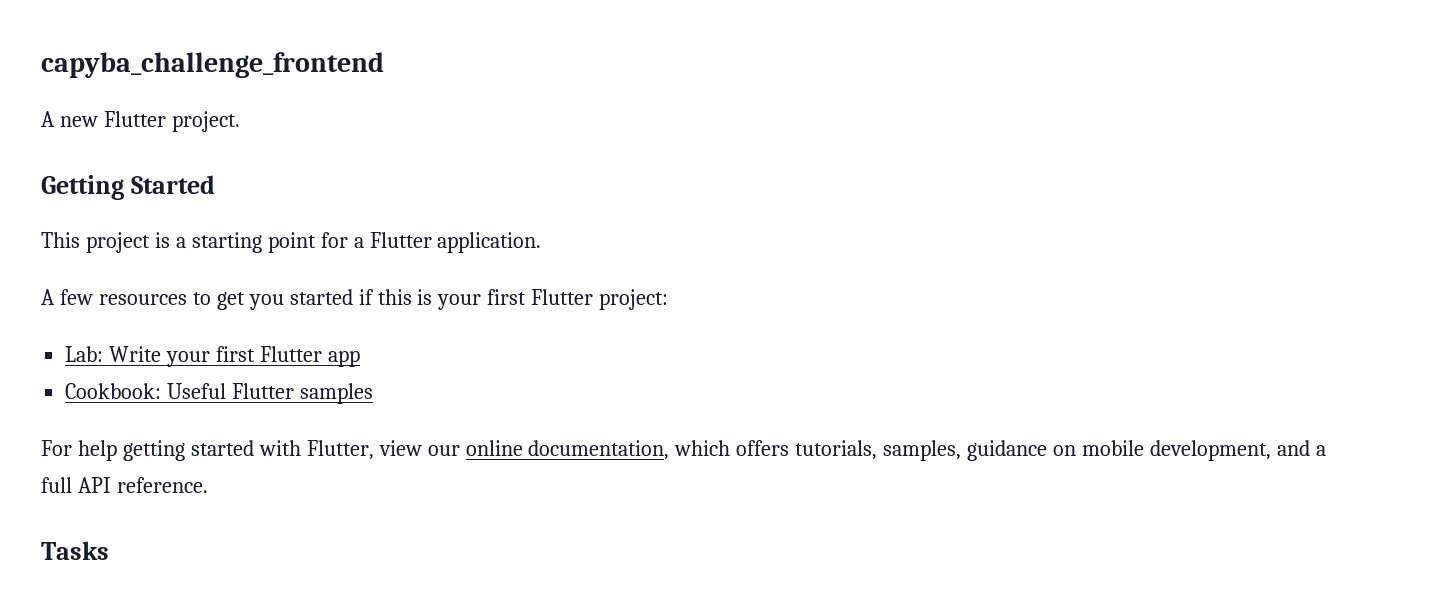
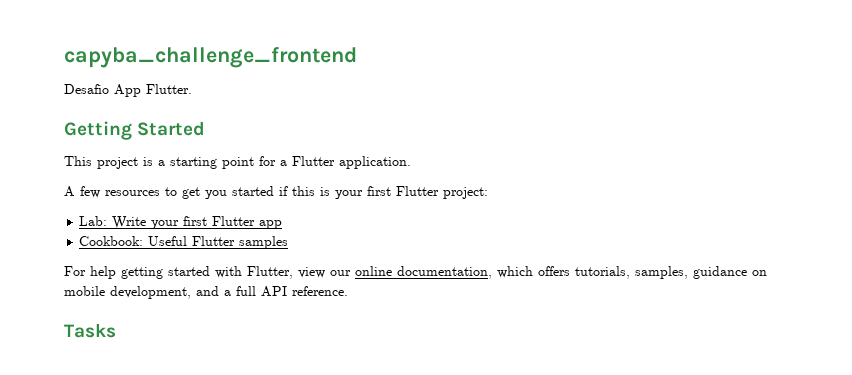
[41,111,240,132] A new Flutter project. -> [64,84,192,97] Desafio App Flutter.

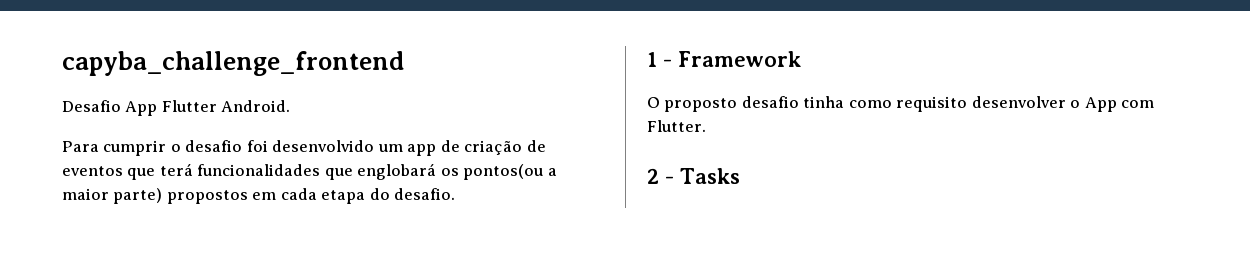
[146,84,192,94] [64,121,206,140] [64,156,411,169] [64,186,488,199] [79,216,283,229] [79,236,289,249] [64,266,767,279] [64,286,348,299] Flutter. // Getting Started // This project is a starting point for a Flutter application. // A few resources to get you started if this is your first Flutter project: // Lab: Write your first Flutter app // Cookbook: Useful Flutter samples // For help getting started with Flutter, view our online documentation, which offers tutorials, samples, guidance on mobile development, and a full API reference. // -> [161,100,291,112] [62,140,546,156] [62,163,557,180] [62,188,456,204] [647,51,801,67] [647,96,1155,112] [647,120,706,132] [647,168,674,184] Flutter Android. // Para cumprir o desafio foi desenvolvido um app de criação de eventos que terá funcionalidades que englobará os pontos(ou a maior parte) propostos em cada etapa do desafio. // 1 - Framework // O proposto desafio tinha como requisito desenvolver o App com Flutter. // 2 -

